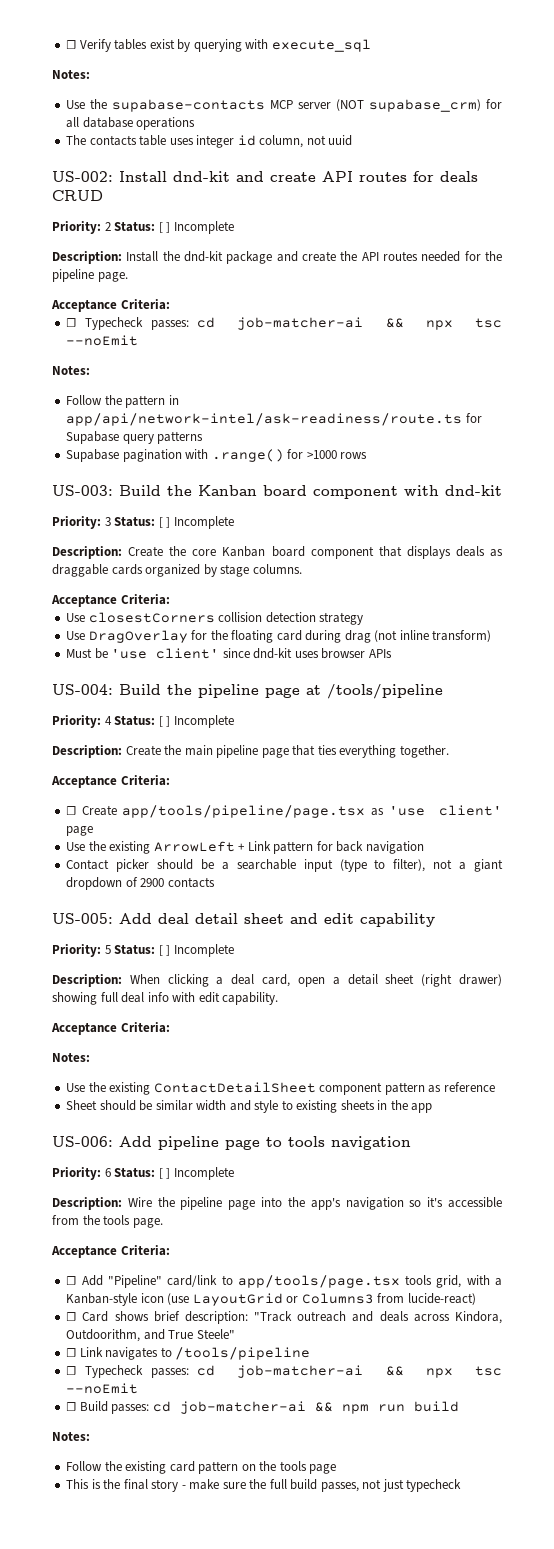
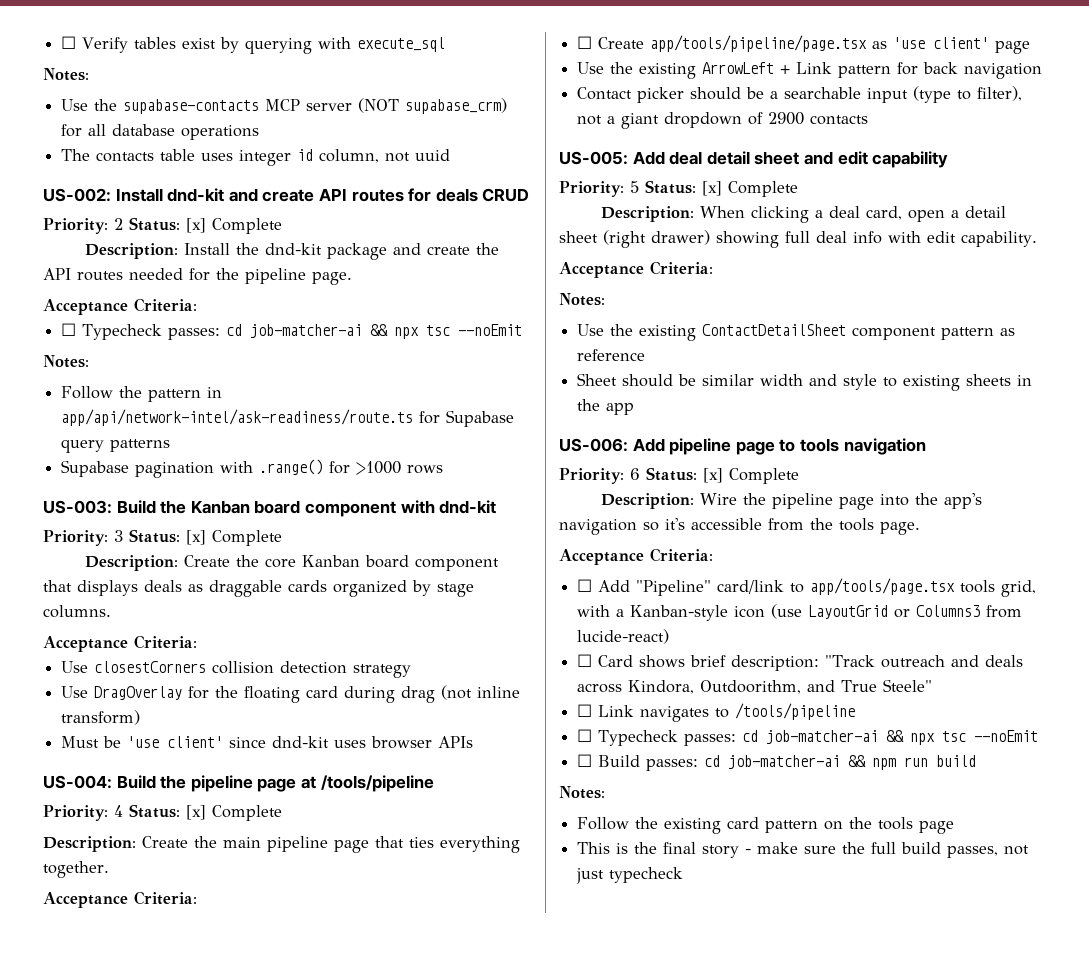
[158,221,234,234] [ ] Incomplete -> [186,218,282,234] [x] Complete
[158,516,234,529] [ ] Incomplete -> [186,530,282,546] [x] Complete
[158,715,234,728] [ ] Incomplete -> [186,805,282,821] [x] Complete
[158,944,234,957] [ ] Incomplete -> [702,181,798,197] [x] Complete
[158,1167,234,1180] [ ] Incomplete -> [703,468,799,484] [x] Complete

